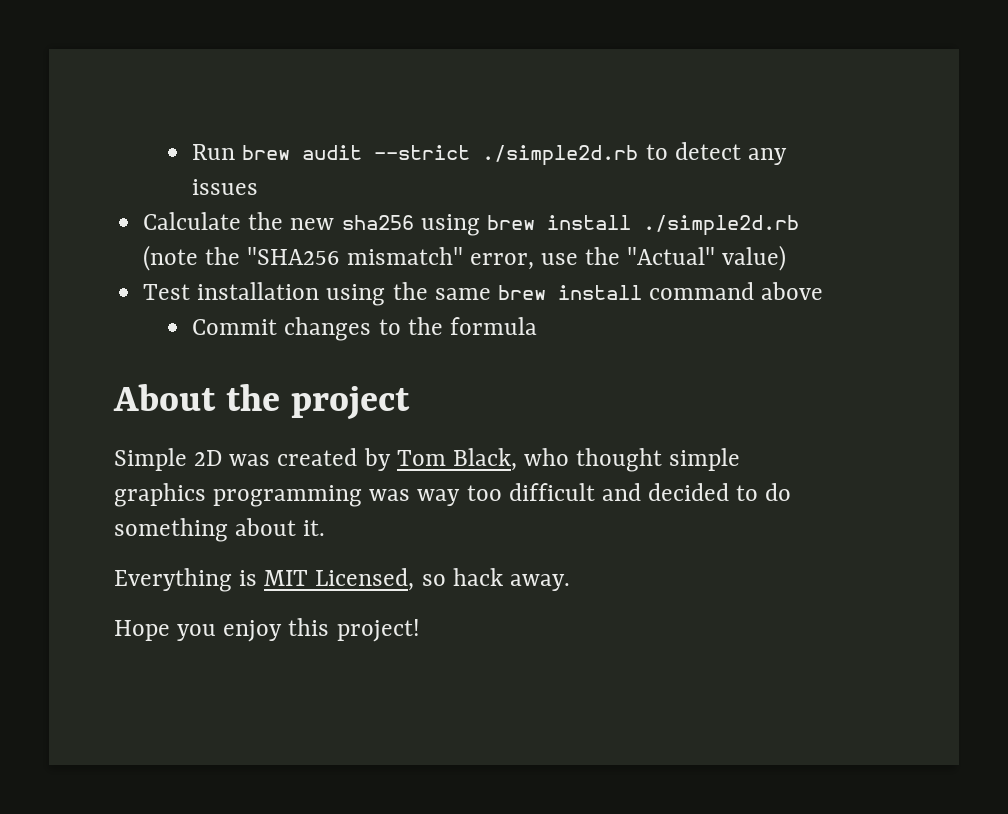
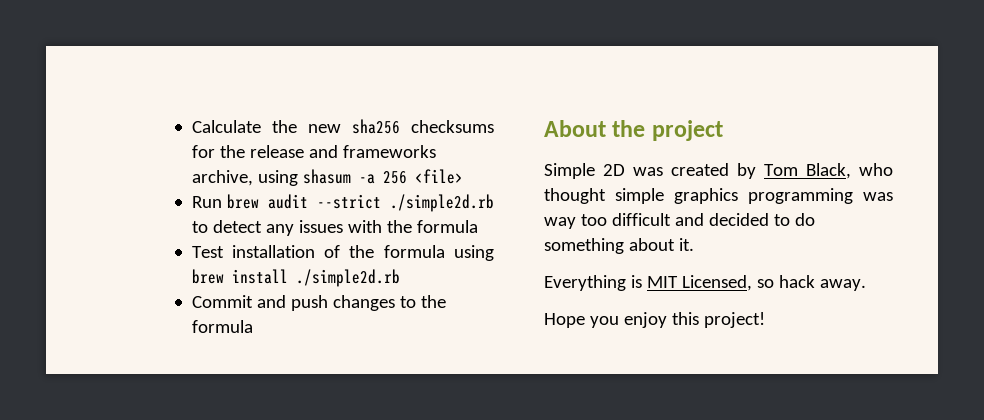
(192, 152) none -> [191,119,494,134] [191,145,436,158] [191,169,463,186] Calculate the new sha256 checksums for the release and frameworks archive, using shasum -a 256 <file> //
[143,212,799,236] [143,245,787,271] [143,282,824,306] // Calculate the new sha256 using brew install ./simple2d.rb (note the "SHA256 mismatch" error, use the "Actual" value) // Test installation using the same brew install command above -> [347,220,478,233] [191,245,494,261] [191,269,400,287] with the formula // Test installation of the formula using brew install ./simple2d.rb
(278, 327) none -> [256,295,328,311] and push

